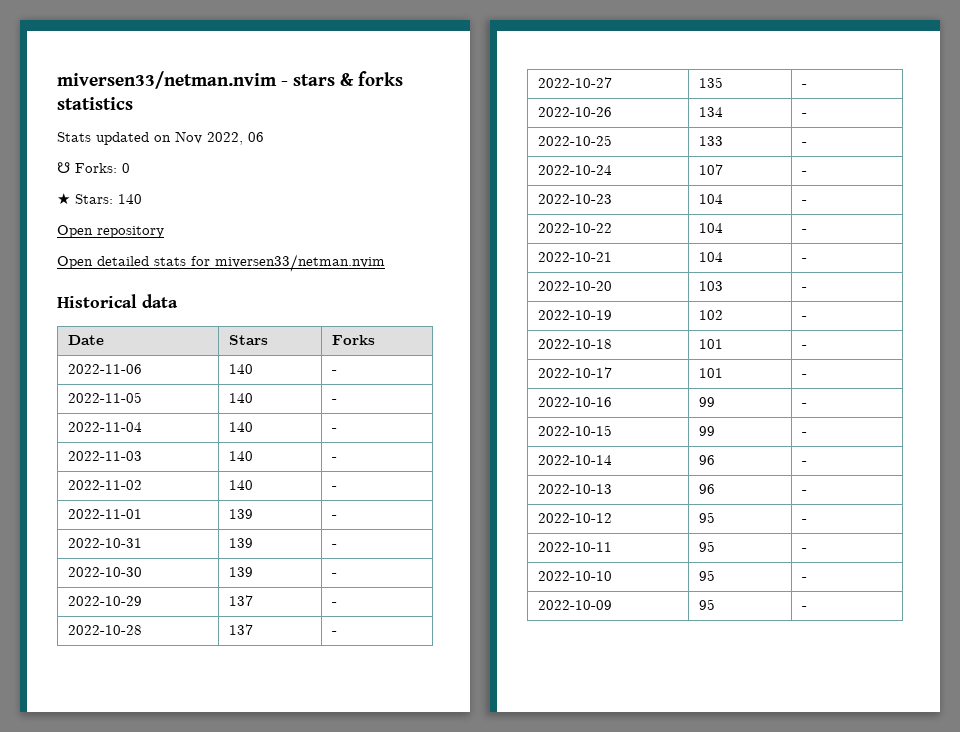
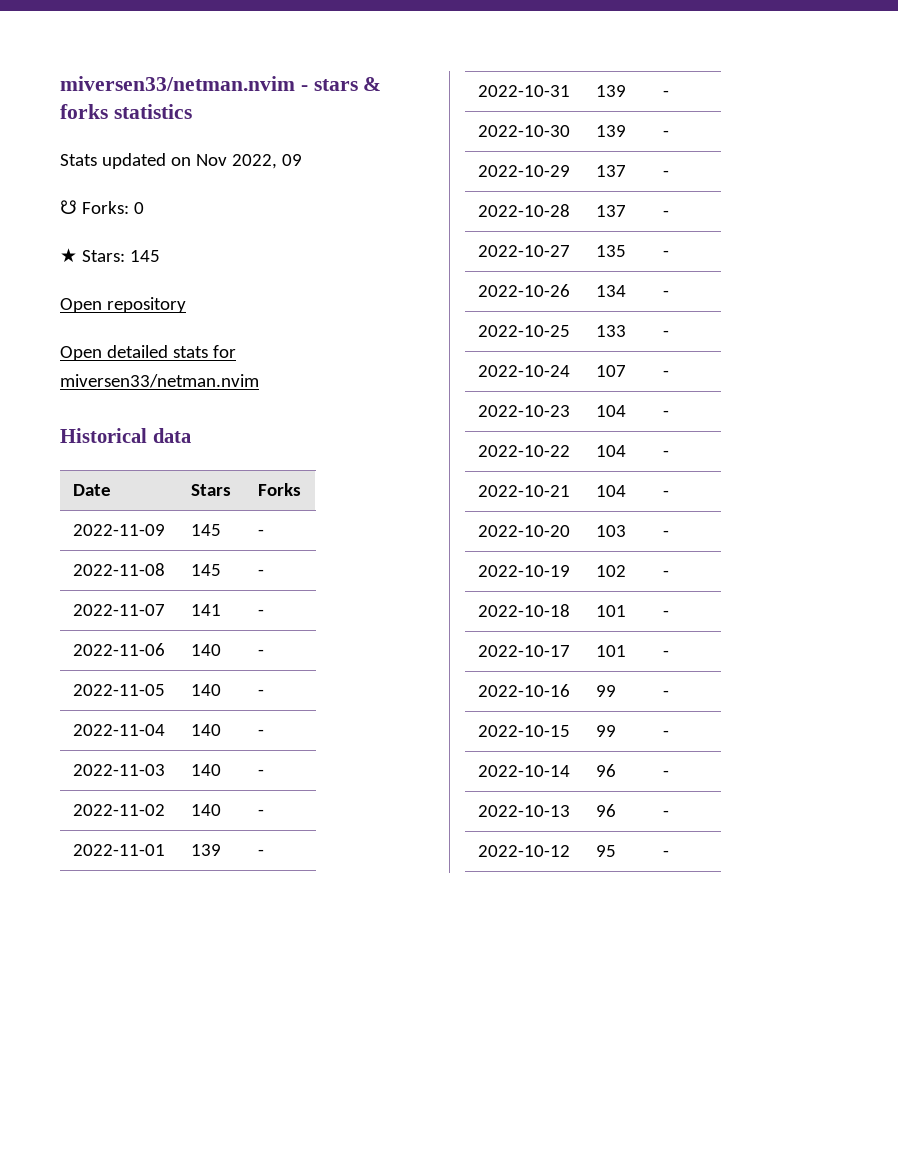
[248,132,264,142] 06 -> [281,154,302,166] 09
[118,194,142,204] 140 -> [129,250,160,262] 145
(376, 340) none -> [72,524,165,536] [190,524,221,536] [257,529,264,536] [72,563,165,576] [190,564,221,576] [257,569,264,576] [72,604,165,616] [190,604,221,616] [257,609,264,616] // 2022-11-09 | 145 | - // 2022-11-08 | 145 | - // 2022-11-07 | 141 | -
[538,542,613,552] [699,541,716,552] [802,548,808,552] [538,571,613,581] [699,570,716,581] [802,577,808,581] [538,600,613,610] [699,599,716,610] [802,606,808,610] // 2022-10-11 | 95 | - // 2022-10-10 | 95 | - // 2022-10-09 | 95 | - -> (669, 853) none

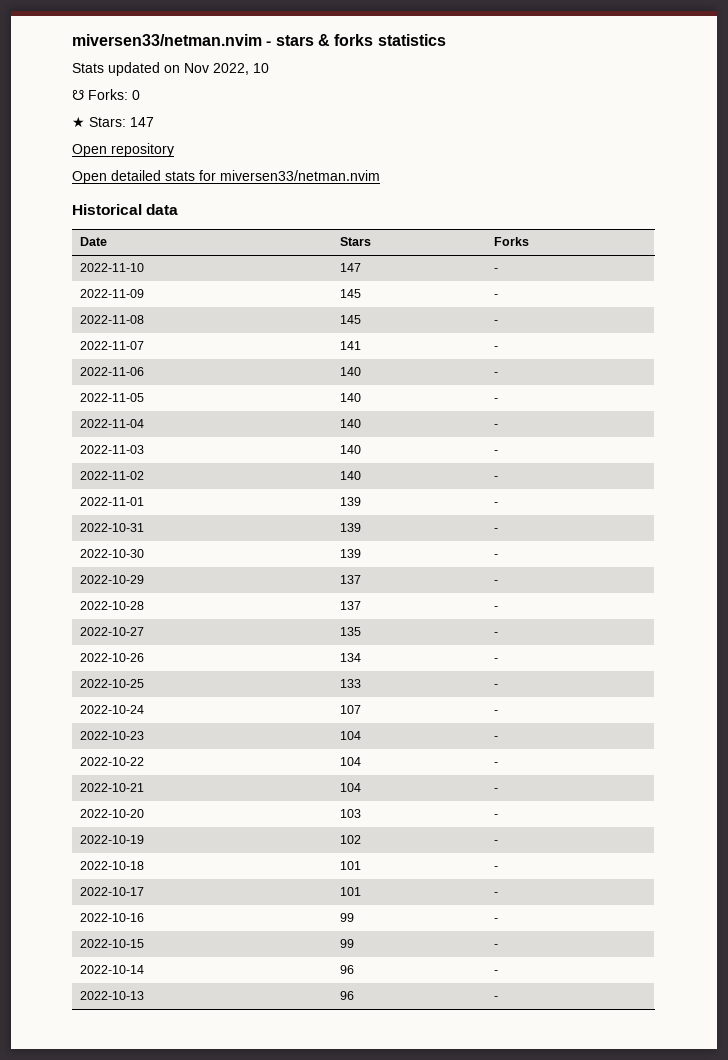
[281,154,302,166] 09 -> [253,63,269,73] 10
[129,250,160,262] 145 -> [130,117,154,127] 147
(301, 489) none -> [80,263,145,272] [340,263,362,272] [494,268,499,272] // 2022-11-10 | 147 | -
[477,845,570,857] [595,845,616,857] [662,850,669,857] // 2022-10-12 | 95 | - -> (499, 998) none

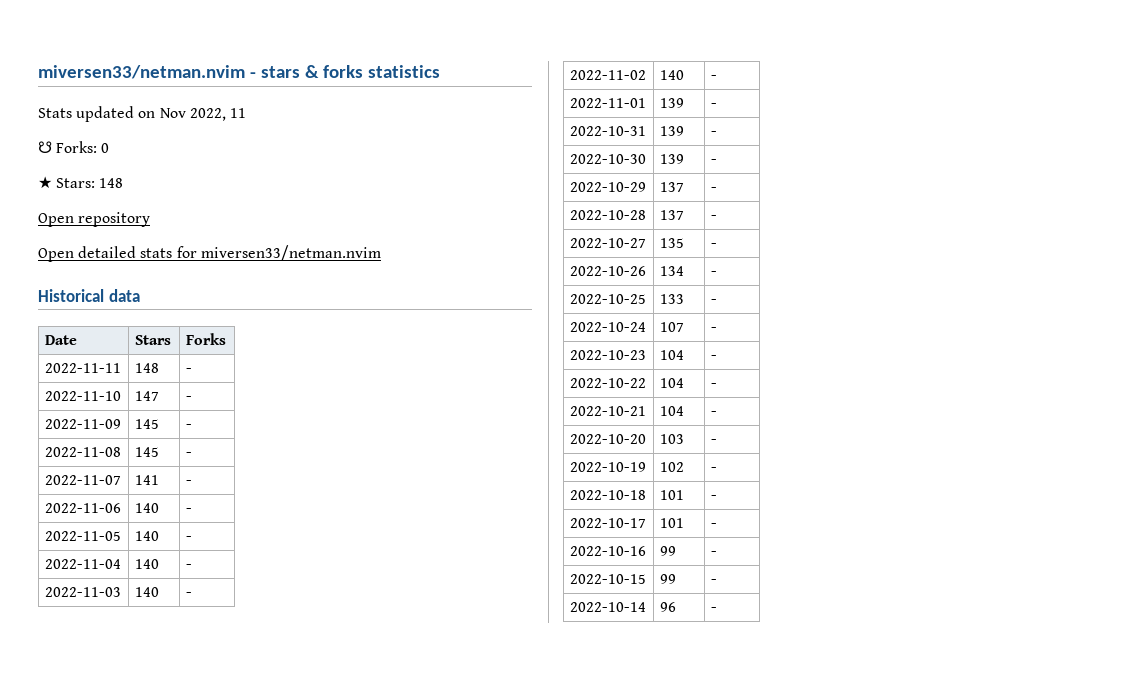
[253,63,269,73] 10 -> [229,108,246,118] 11
[130,117,154,127] 147 -> [99,178,124,188] 148
(530, 241) none -> [44,363,121,373] [134,363,159,373] [185,368,192,373] // 2022-11-11 | 148 | -
[80,991,145,1000] [340,991,355,1000] [494,996,499,1000] // 2022-10-13 | 96 | - -> (717, 609) none

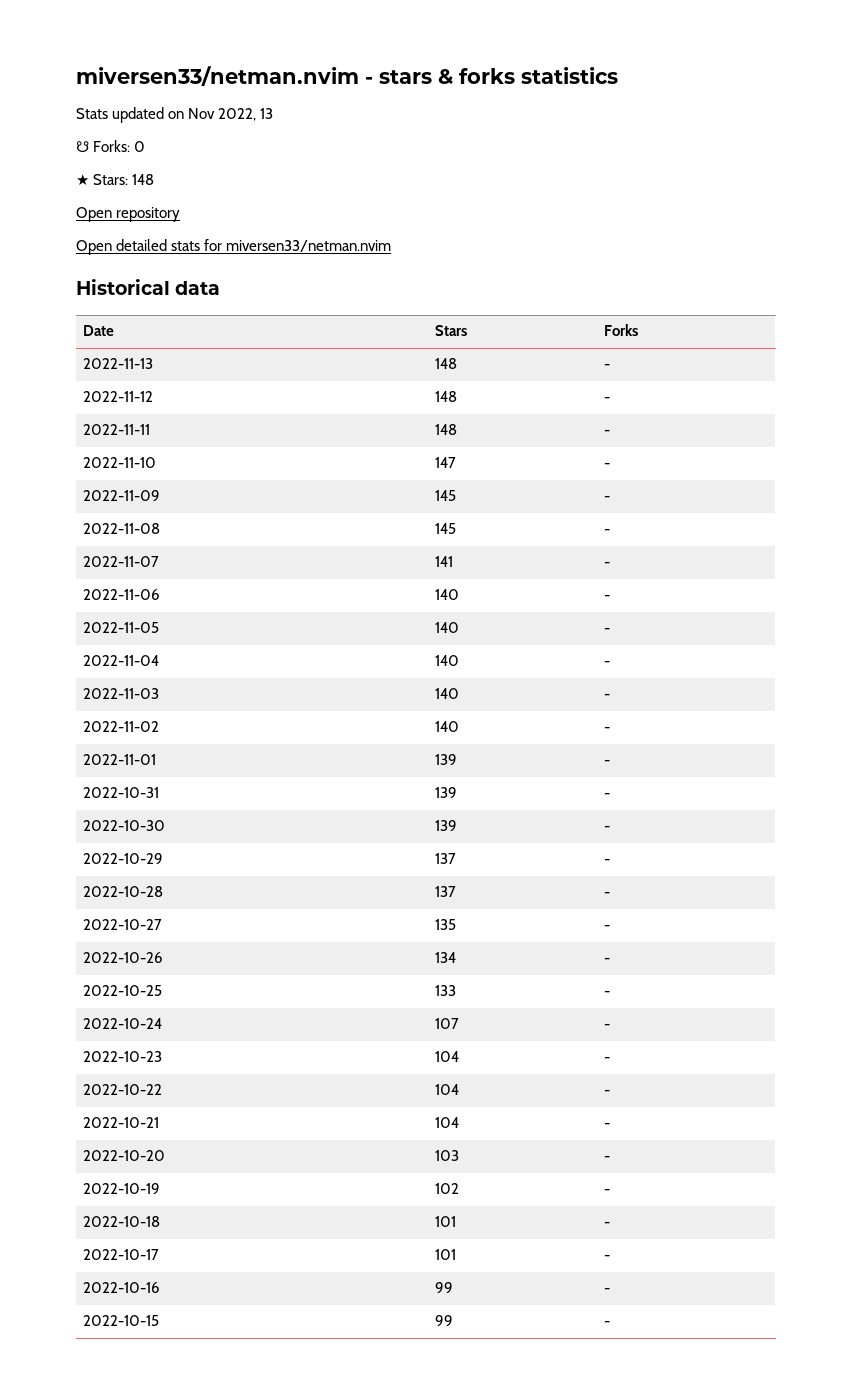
[229,108,246,118] 11 -> [260,108,274,119] 13
(226, 339) none -> [82,358,153,369] [434,358,457,369] [603,364,610,369] [82,391,153,402] [434,391,457,402] [603,397,610,402] // 2022-11-13 | 148 | - // 2022-11-12 | 148 | -
[569,602,646,612] [659,602,676,612] [710,607,717,612] // 2022-10-14 | 96 | - -> (610, 1323) none

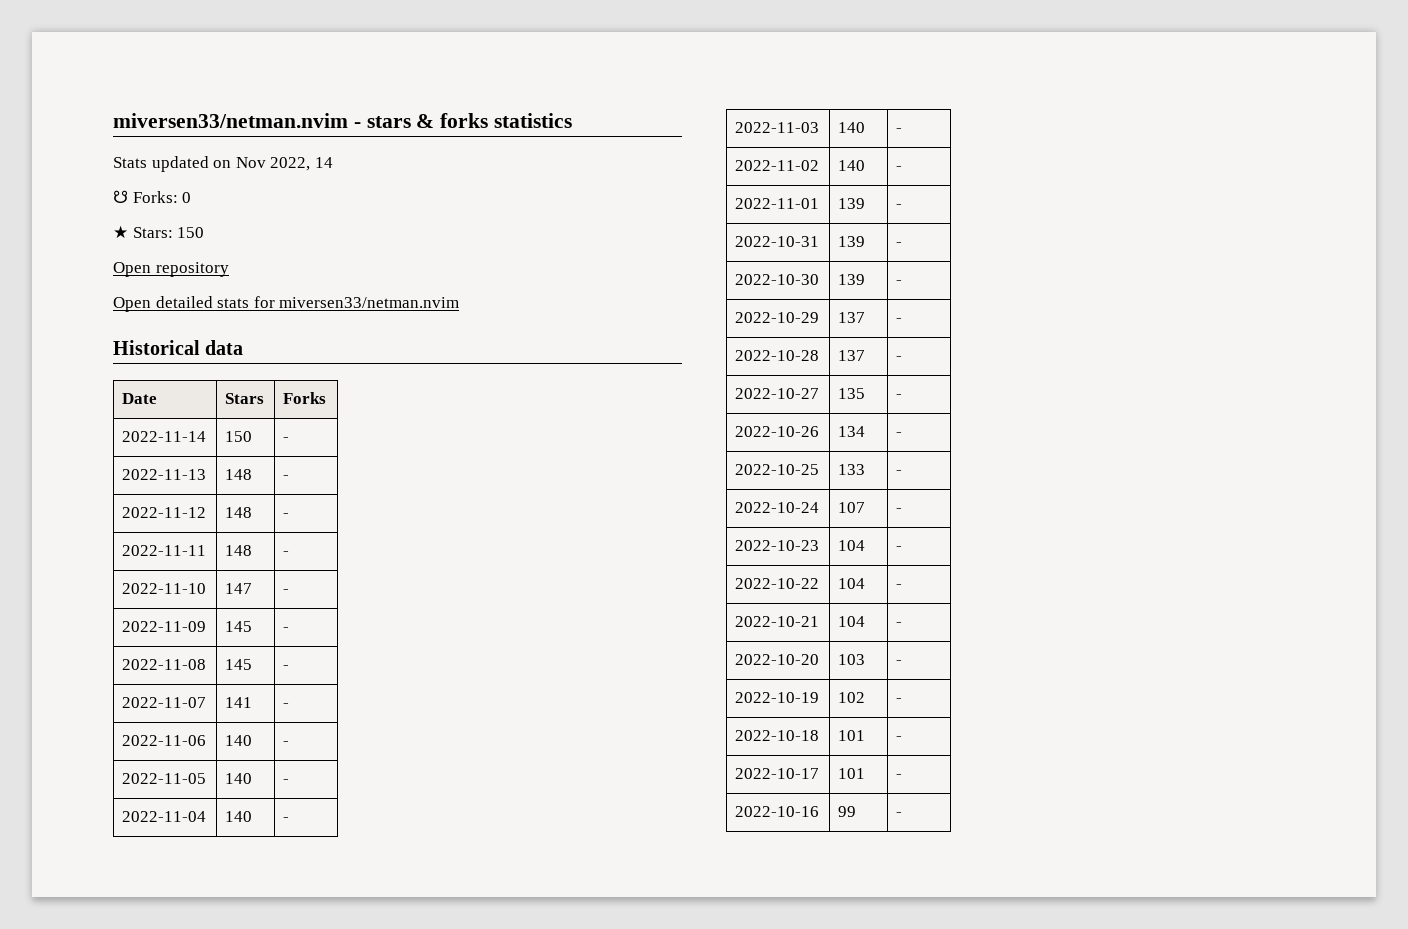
[260,108,274,119] 13 -> [314,157,333,168] 14
[132,174,155,185] 148 -> [177,227,205,238] 150
(638, 330) none -> [122,431,207,442] [225,431,253,442] [283,437,290,442] // 2022-11-14 | 150 | -
[82,1315,159,1326] [434,1315,453,1326] [603,1321,610,1326] // 2022-10-15 | 99 | - -> (903, 814) none

